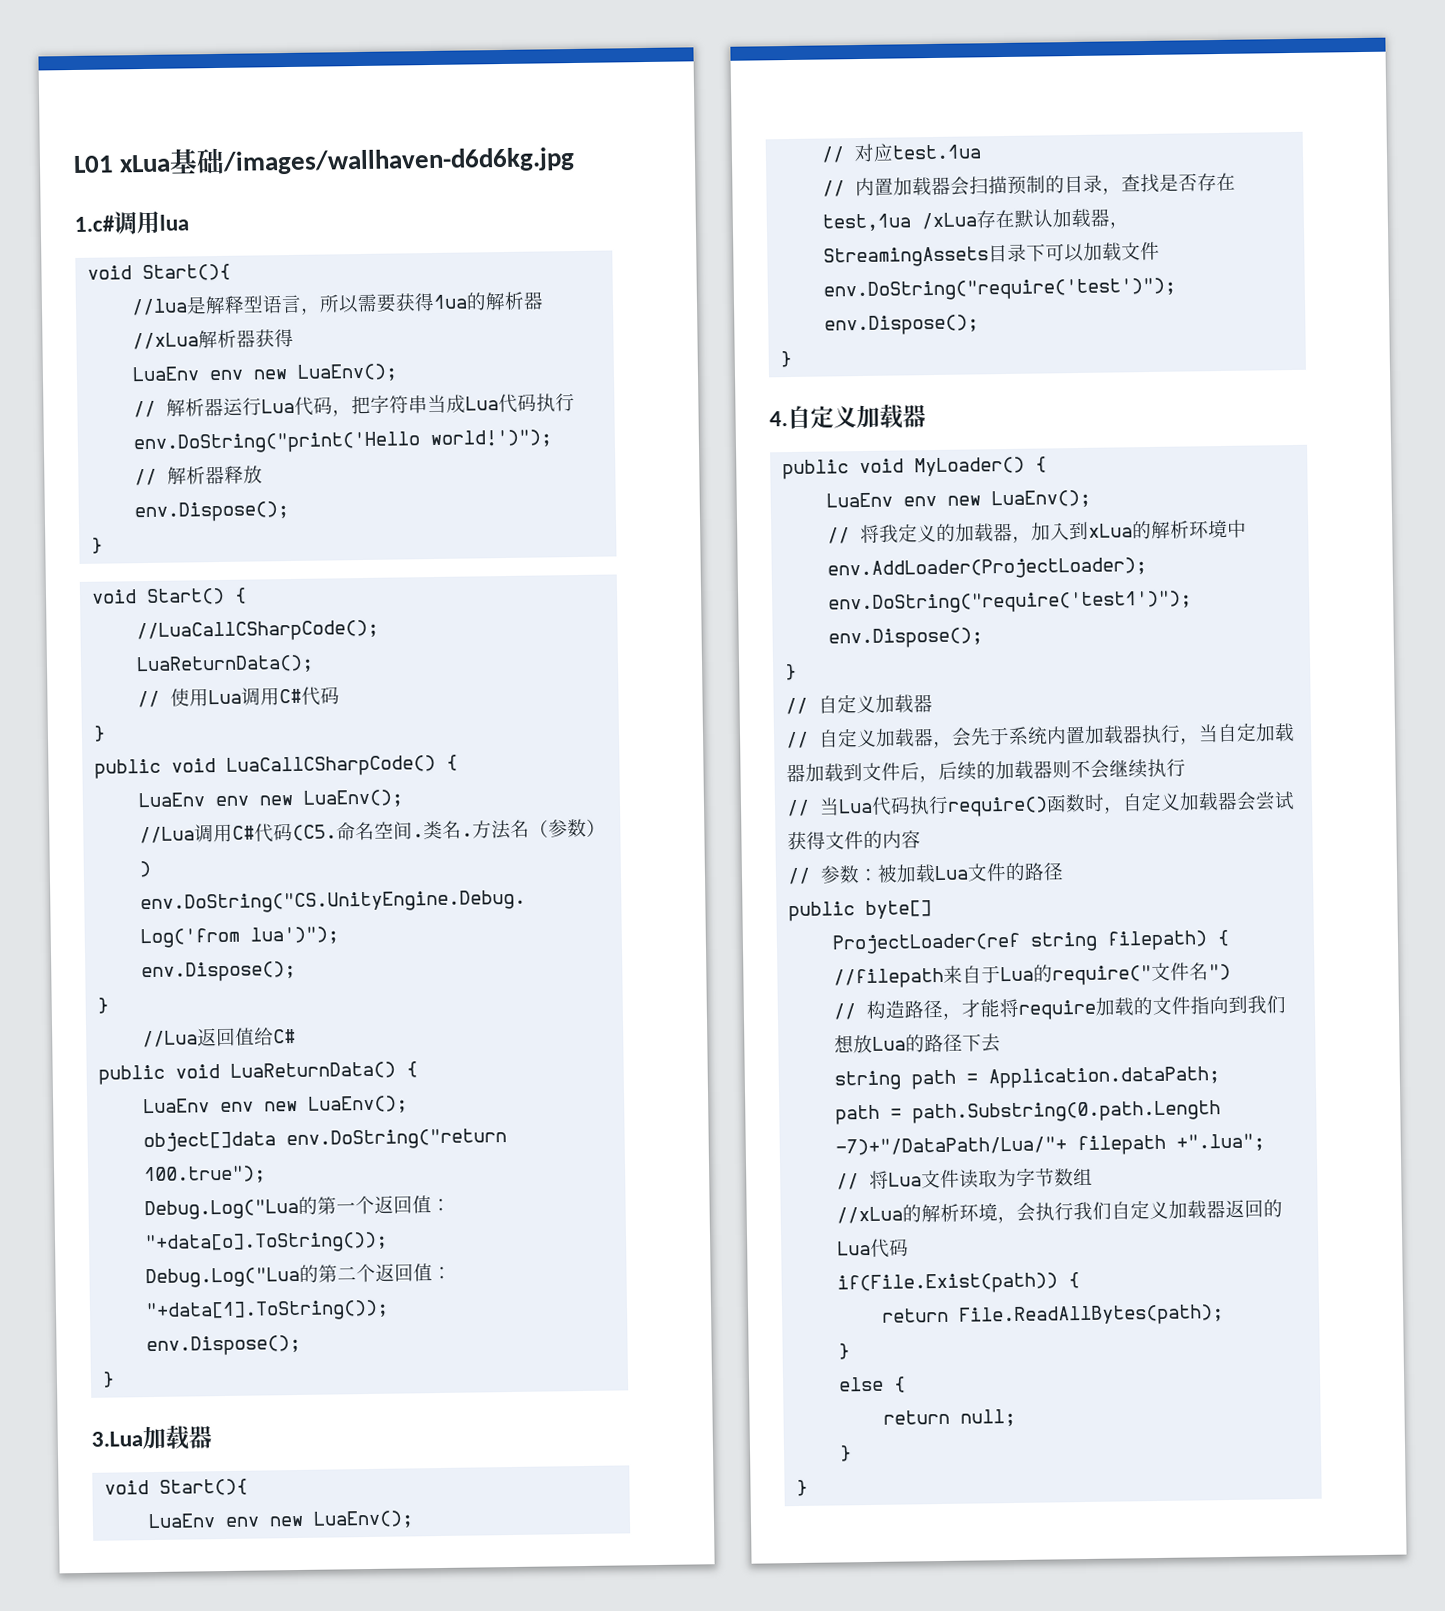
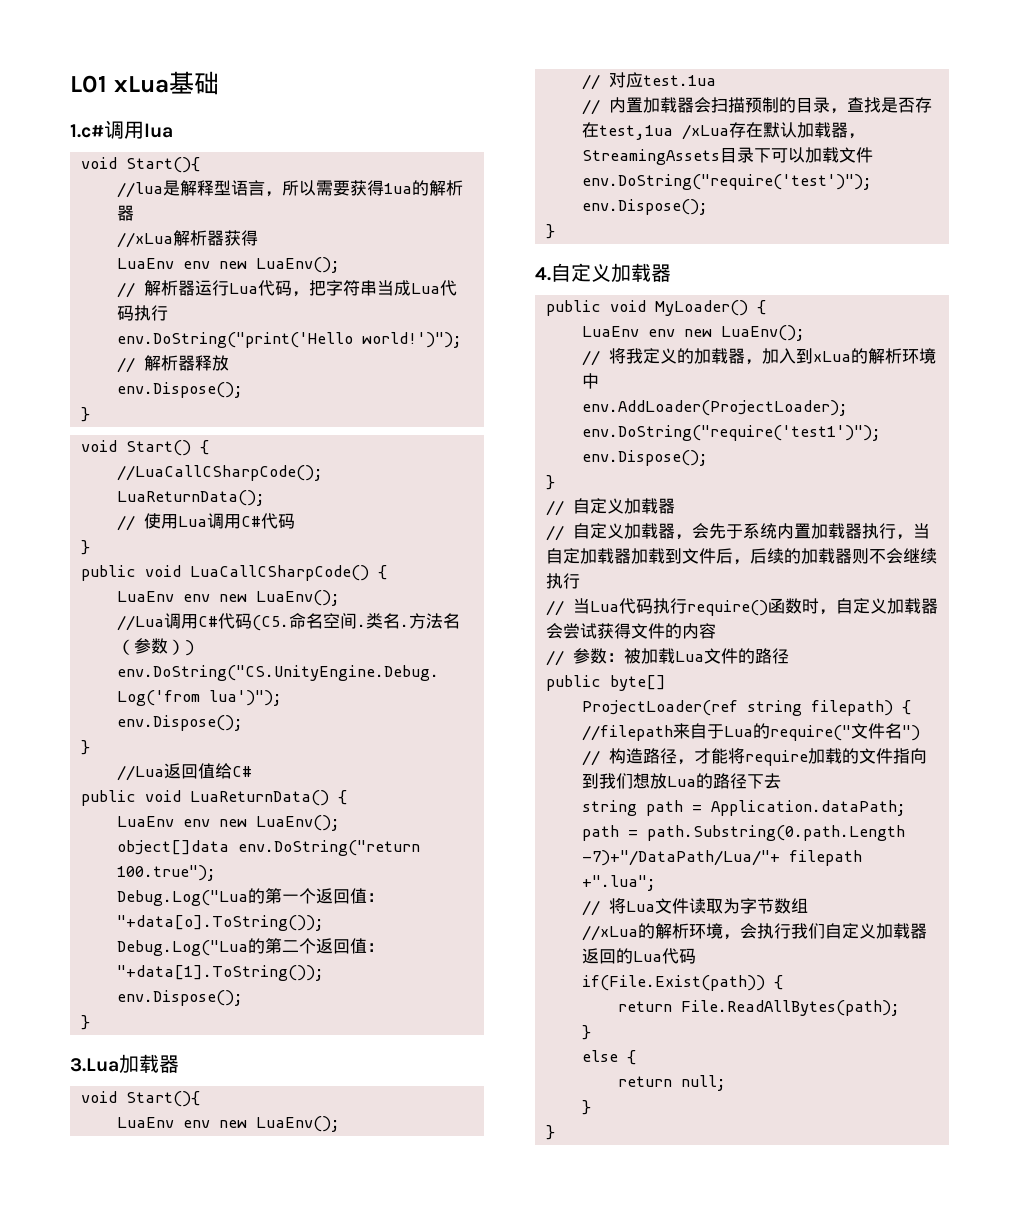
[222,146,576,175] /images/wallhaven-d6d6kg.jpg -> (219, 83) none

